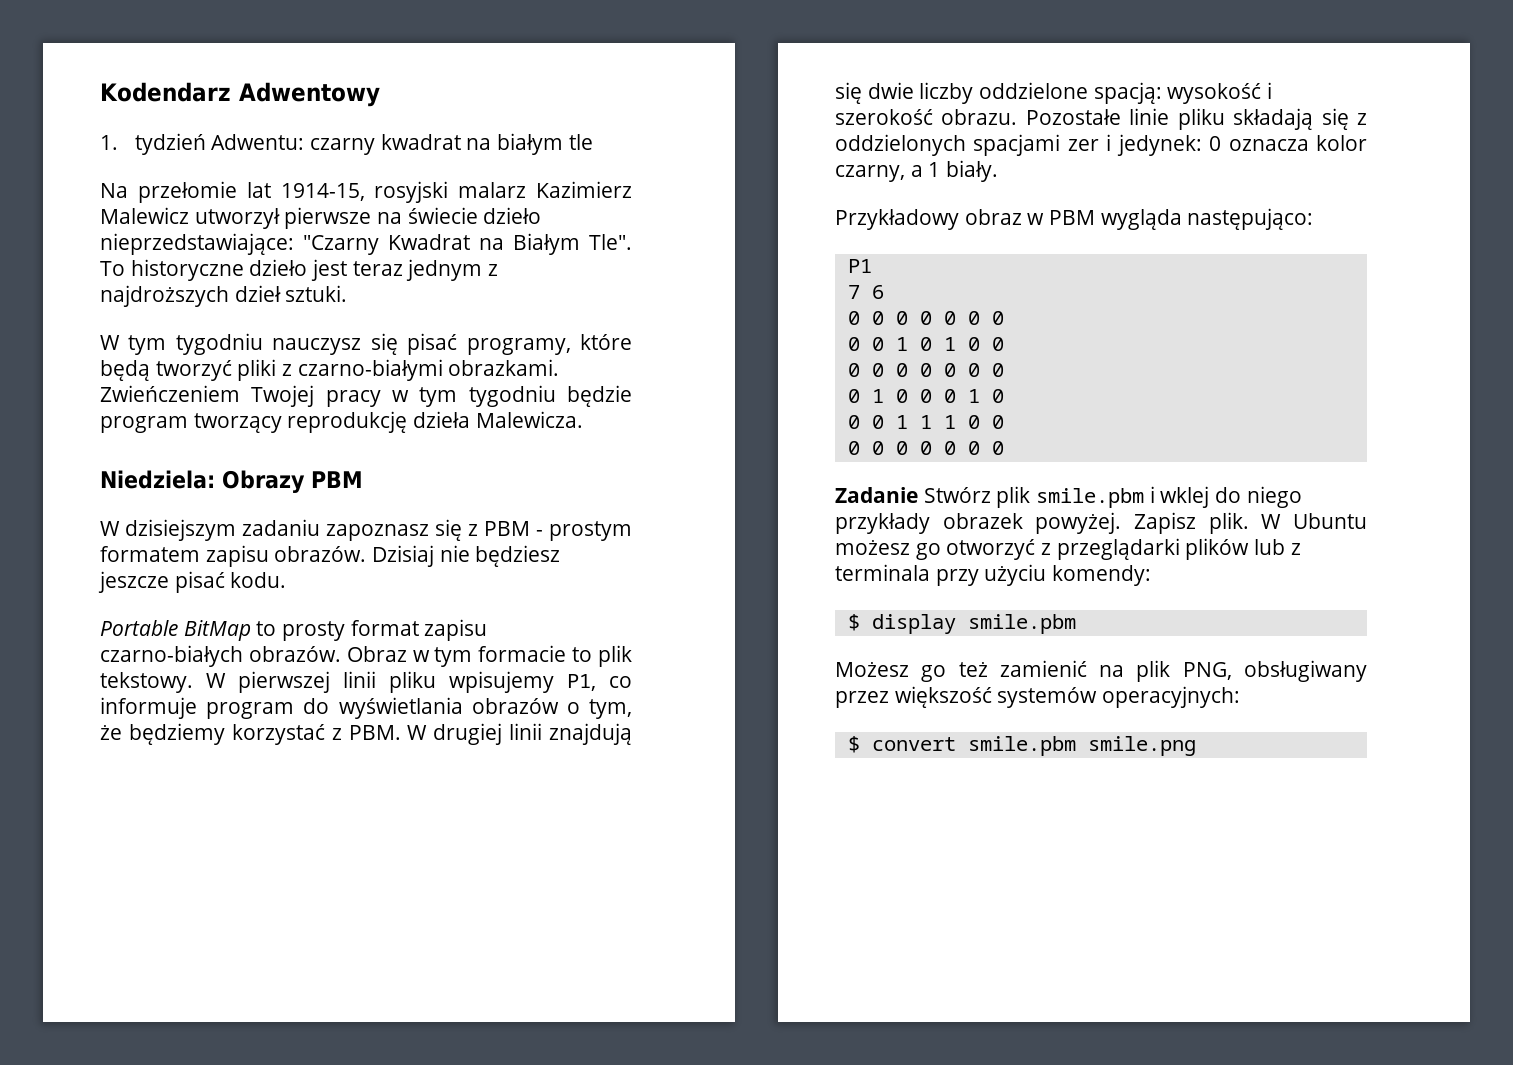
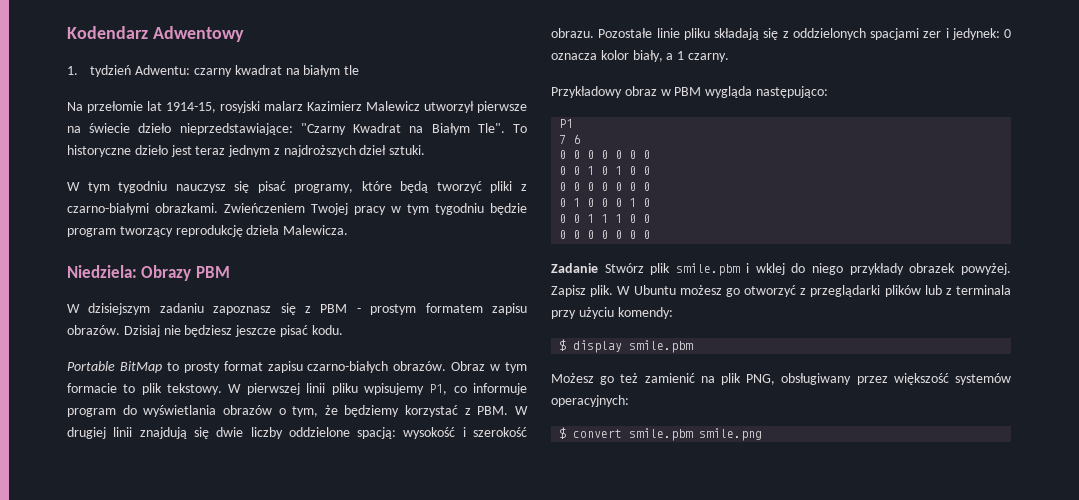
[835,165,905,182] czarny, -> [632,50,663,62] biały,
[945,160,998,182] biały. -> [687,53,729,62] czarny.

